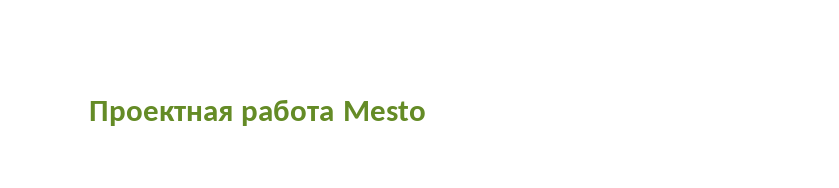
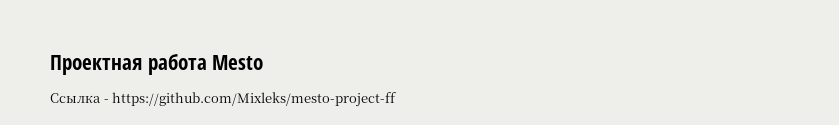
(426, 111) none -> [50,92,397,107] // Ссылка - https://github.com/Mixleks/mesto-project-ff

